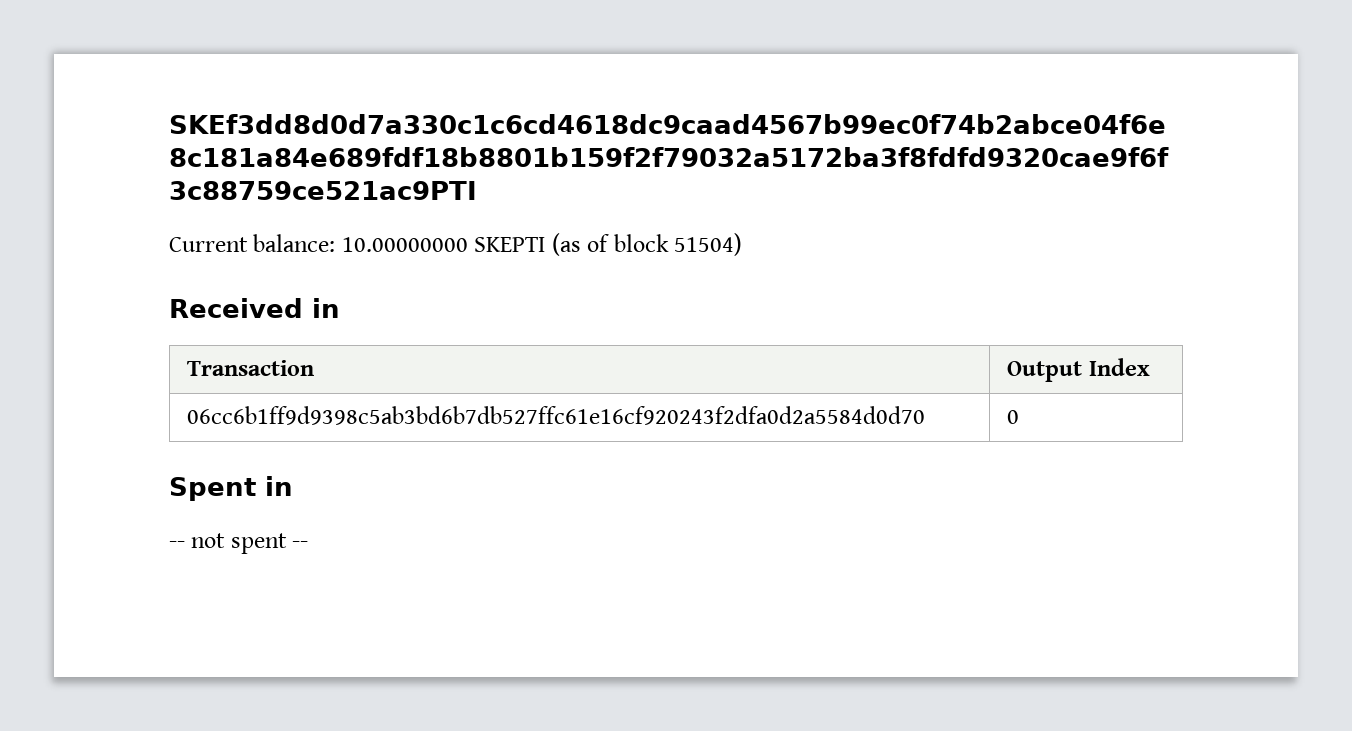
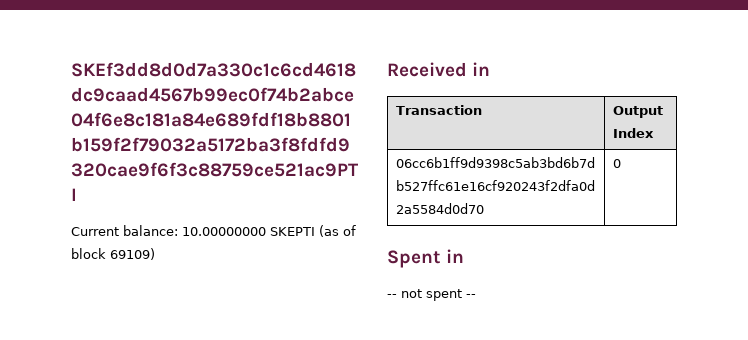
[674,233,743,256] 51504) -> [110,248,155,260] 69109)

